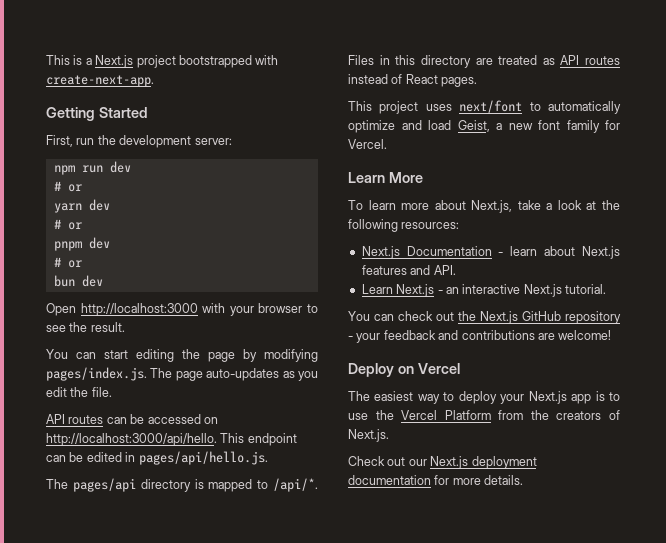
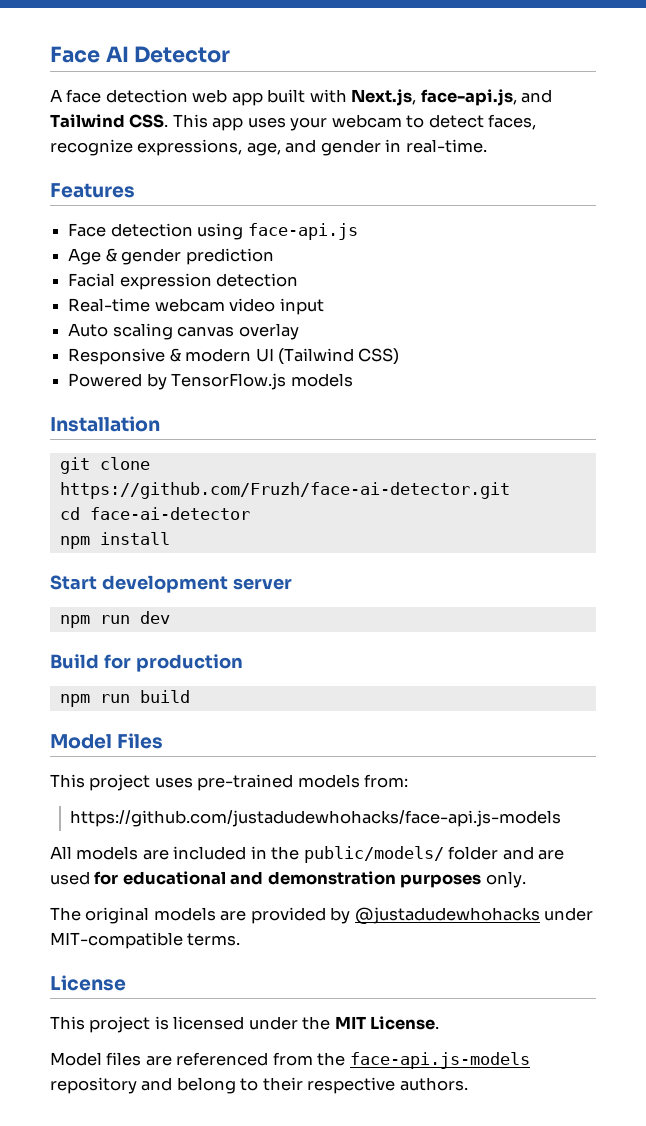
[46,55,279,68] [46,75,154,87] [46,107,148,121] [46,135,232,148] [53,161,131,175] [53,181,82,192] [53,199,110,213] [53,219,82,230] [53,237,110,251] [53,257,82,268] [53,275,103,287] [46,303,318,316] [46,322,125,332] [46,349,318,362] [46,367,318,381] [46,387,112,397] [46,414,218,424] [46,433,297,446] [46,451,268,465] [46,478,318,492] [348,55,620,68] [348,74,478,87] [348,100,621,114] [348,120,620,133] [348,139,387,149] [348,172,423,183] [348,200,620,213] [348,219,460,232] [361,246,620,259] [361,265,456,275] [361,284,606,297] [348,311,621,324] [348,330,612,343] [348,363,460,377] [348,391,620,404] [348,410,620,420] [348,429,389,442] [348,456,537,469] [348,475,524,485] This is a Next.js project bootstrapped with create-next-app. // Getting Started // First, run the development server: // npm run dev // # or // yarn dev // # or // pnpm dev // # or // bun dev // Open http://localhost:3000 with your browser to see the result. // You can start editing the page by modifying pages/index.js. The page auto-updates as you edit the file. // API routes can be accessed on http://localhost:3000/api/hello. This endpoint can be edited in pages/api/hello.js. // The pages/api directory is mapped to /api/*. Files in this directory are treated as API routes instead of React pages. // This project uses next/font to automatically optimize and load Geist, a new font family for Vercel. // Learn More // To learn more about Next.js, take a look at the following resources: // Next.js Documentation - learn about Next.js features and API. // Learn Next.js - an interactive Next.js tutorial. // You can check out the Next.js GitHub repository - your feedback and contributions are welcome! // Deploy on Vercel // The easiest way to deploy your Next.js app is to use the Vercel Platform from the creators of Next.js. // Check out our Next.js deployment documentation for more details. -> [50,46,231,63] [50,89,553,106] [50,114,537,131] [50,139,487,156] [50,183,135,198] [68,223,358,240] [68,248,274,265] [68,273,299,290] [68,298,324,315] [68,323,299,340] [68,348,400,365] [68,373,353,390] [50,416,160,432] [59,457,150,474] [59,482,510,499] [59,507,250,520] [59,532,170,549] [50,575,292,593] [59,611,170,628] [50,654,243,672] [59,690,190,707] [50,733,164,749] [50,774,409,791] [70,810,562,827] [50,846,565,863] [50,871,526,888] [50,907,594,925] [50,932,241,949] [50,975,126,991] [50,1016,440,1033] [50,1052,530,1069] [50,1077,468,1094] Face AI Detector // A face detection web app built with Next.js, face-api.js, and Tailwind CSS. This app uses your webcam to detect faces, recognize expressions, age, and gender in real-time. // Features // Face detection using face-api.js // Age & gender prediction // Facial expression detection // Real-time webcam video input // Auto scaling canvas overlay // Responsive & modern UI (Tailwind CSS) // Powered by TensorFlow.js models // Installation // git clone https://github.com/Fruzh/face-ai-detector.git // cd face-ai-detector // npm install // Start development server // npm run dev // Build for production // npm run build // Model Files // This project uses pre-trained models from: // https://github.com/justadudewhohacks/face-api.js-models // All models are included in the public/models/ folder and are used for educational and demonstration purposes only. // The original models are provided by @justadudewhohacks under MIT-compatible terms. // License // This project is licensed under the MIT License. // Model files are referenced from the face-api.js-models repository and belong to their respective authors.

